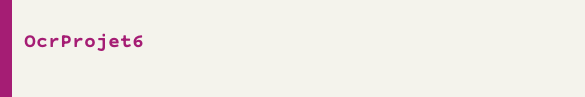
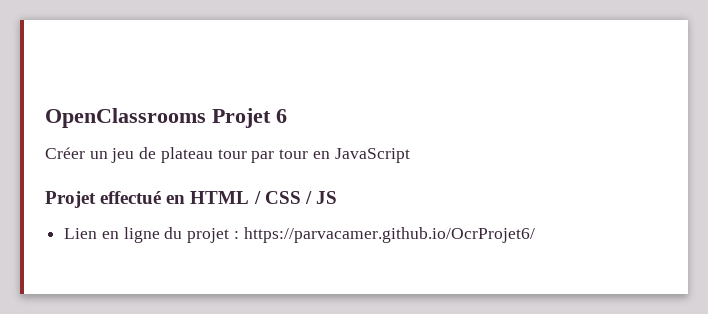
[24,33,144,52] OcrProjet6 -> [45,108,287,128] [45,147,410,163] [45,191,337,208] [64,227,535,243] OpenClassrooms Projet 6 // Créer un jeu de plateau tour par tour en JavaScript // Projet effectué en HTML / CSS / JS // Lien en ligne du projet : https://parvacamer.github.io/OcrProjet6/

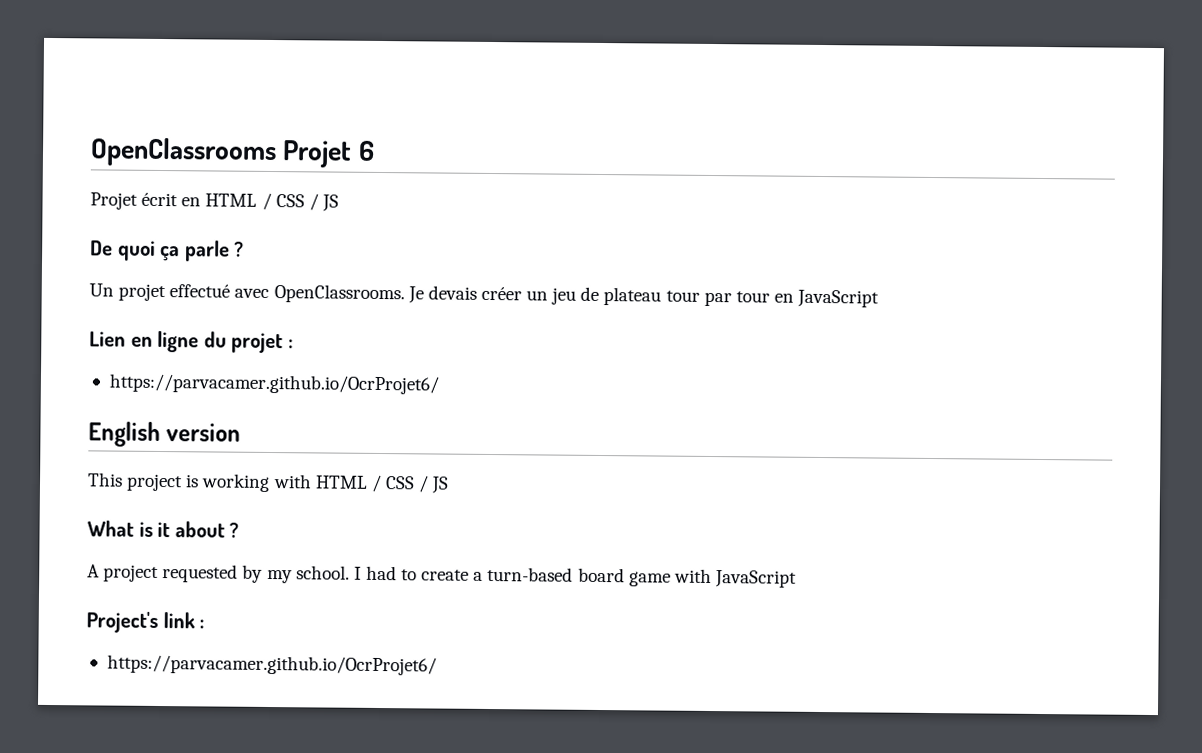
[45,147,85,159] Créer -> [90,192,339,212] [90,240,245,262] [89,283,522,304] Projet écrit en HTML / CSS / JS // De quoi ça parle ? // Un projet effectué avec OpenClassrooms. Je devais créer
[45,191,337,208] [64,227,239,243] Projet effectué en HTML / CSS / JS // Lien en ligne du projet : -> [89,330,294,354] [108,373,439,395] [88,421,242,448] [87,472,450,494] [87,520,240,538] [87,564,797,588] [86,611,206,633] Lien en ligne du projet : // https://parvacamer.github.io/OcrProjet6/ // English version // This project is working with HTML / CSS / JS // What is it about ? // A project requested by my school. I had to create a turn-based board game with JavaScript // Project's link : //

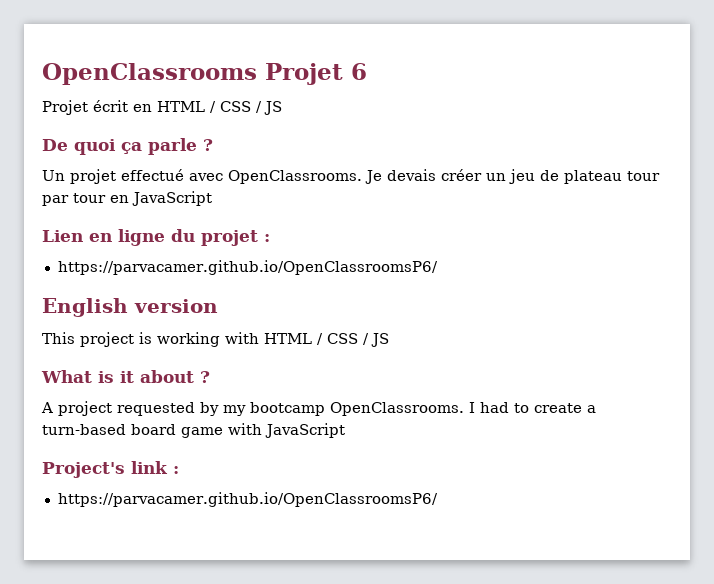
[108,373,439,395] https://parvacamer.github.io/OcrProjet6/ -> [57,260,438,275] https://parvacamer.github.io/OpenClassroomsP6/
[295,565,350,580] school. -> [250,402,464,416] bootcamp OpenClassrooms.
[106,654,437,676] https://parvacamer.github.io/OcrProjet6/ -> [57,492,438,507] https://parvacamer.github.io/OpenClassroomsP6/

